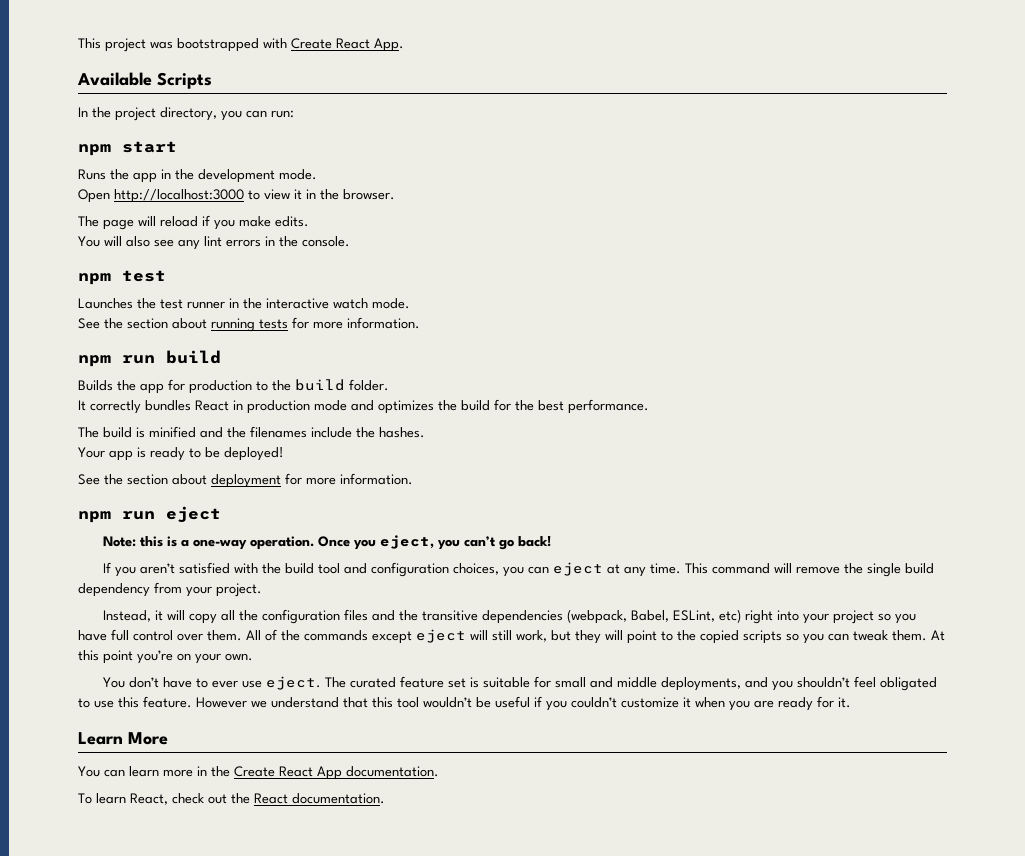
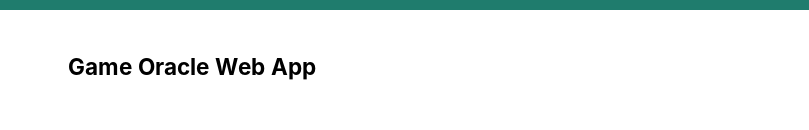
[78,38,404,52] [77,72,212,89] [78,107,294,121] [78,141,177,156] [78,169,317,183] [78,189,395,203] [78,215,309,230] [78,236,350,250] [78,270,166,285] [78,298,410,309] [78,317,420,332] [78,350,221,367] [78,379,389,394] [78,399,649,414] [78,426,425,438] [78,447,284,461] [78,473,413,488] [78,506,221,523] [102,535,551,550] [102,562,934,577] [78,582,262,597] [102,609,916,624] [78,629,945,644] [78,650,253,664] [102,676,937,691] [78,696,851,711] [78,732,168,745] [78,766,439,780] [78,793,385,805] This project was bootstrapped with Create React App. // Available Scripts // In the project directory, you can run: // npm start // Runs the app in the development mode. // Open http://localhost:3000 to view it in the browser. // The page will reload if you make edits. // You will also see any lint errors in the console. // npm test // Launches the test runner in the interactive watch mode. // See the section about running tests for more information. // npm run build // Builds the app for production to the build folder. // It correctly bundles React in production mode and optimizes the build for the best performance. // The build is minified and the filenames include the hashes. // Your app is ready to be deployed! // See the section about deployment for more information. // npm run eject // Note: this is a one-way operation. Once you eject, you can’t go back! // If you aren’t satisfied with the build tool and configuration choices, you can eject at any time. This command will remove the single build dependency from your project. // Instead, it will copy all the configuration files and the transitive dependencies (webpack, Babel, ESLint, etc) right into your project so you have full control over them. All of the commands except eject will still work, but they will point to the copied scripts so you can tweak them. At this point you’re on your own. // You don’t have to ever use eject. The curated feature set is suitable for small and middle deployments, and you shouldn’t feel obligated to use this feature. However we understand that this tool wouldn’t be useful if you couldn’t customize it when you are ready for it. // Learn More // You can learn more in the Create React App documentation. // To learn React, check out the React documentation. -> [68,58,317,80] Game Oracle Web App

